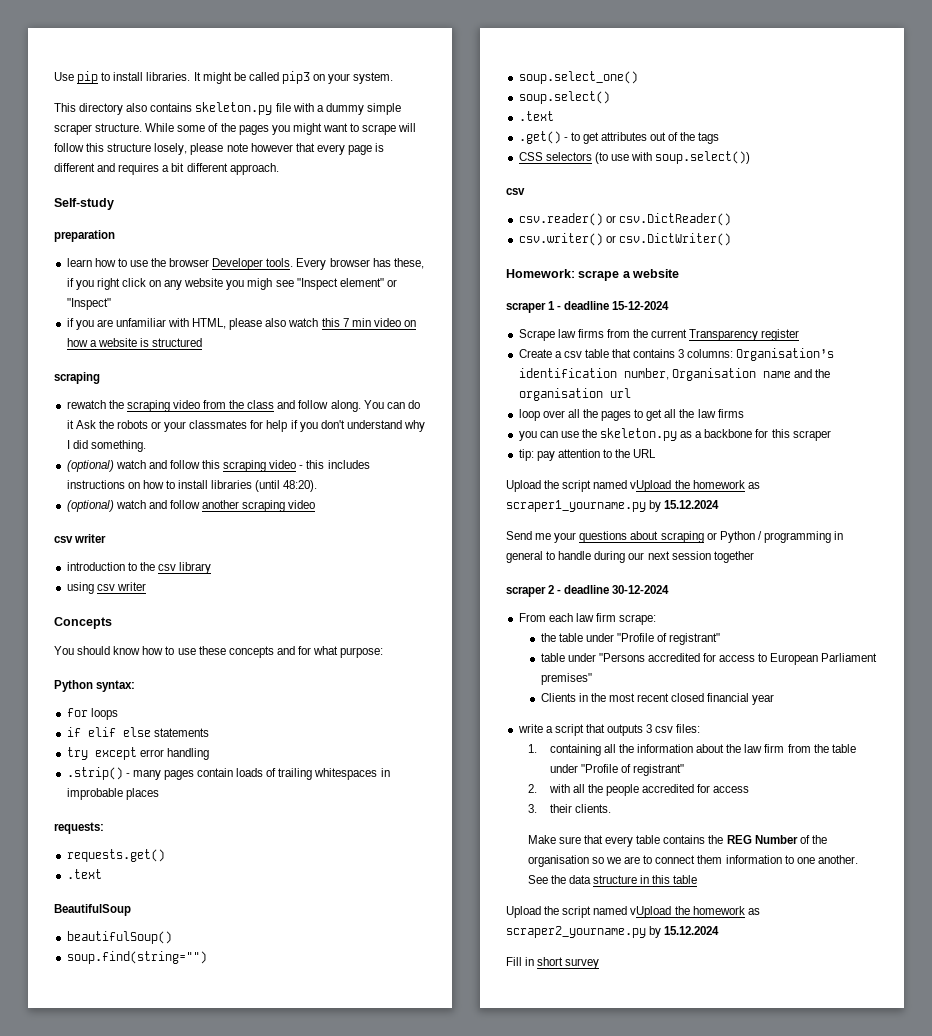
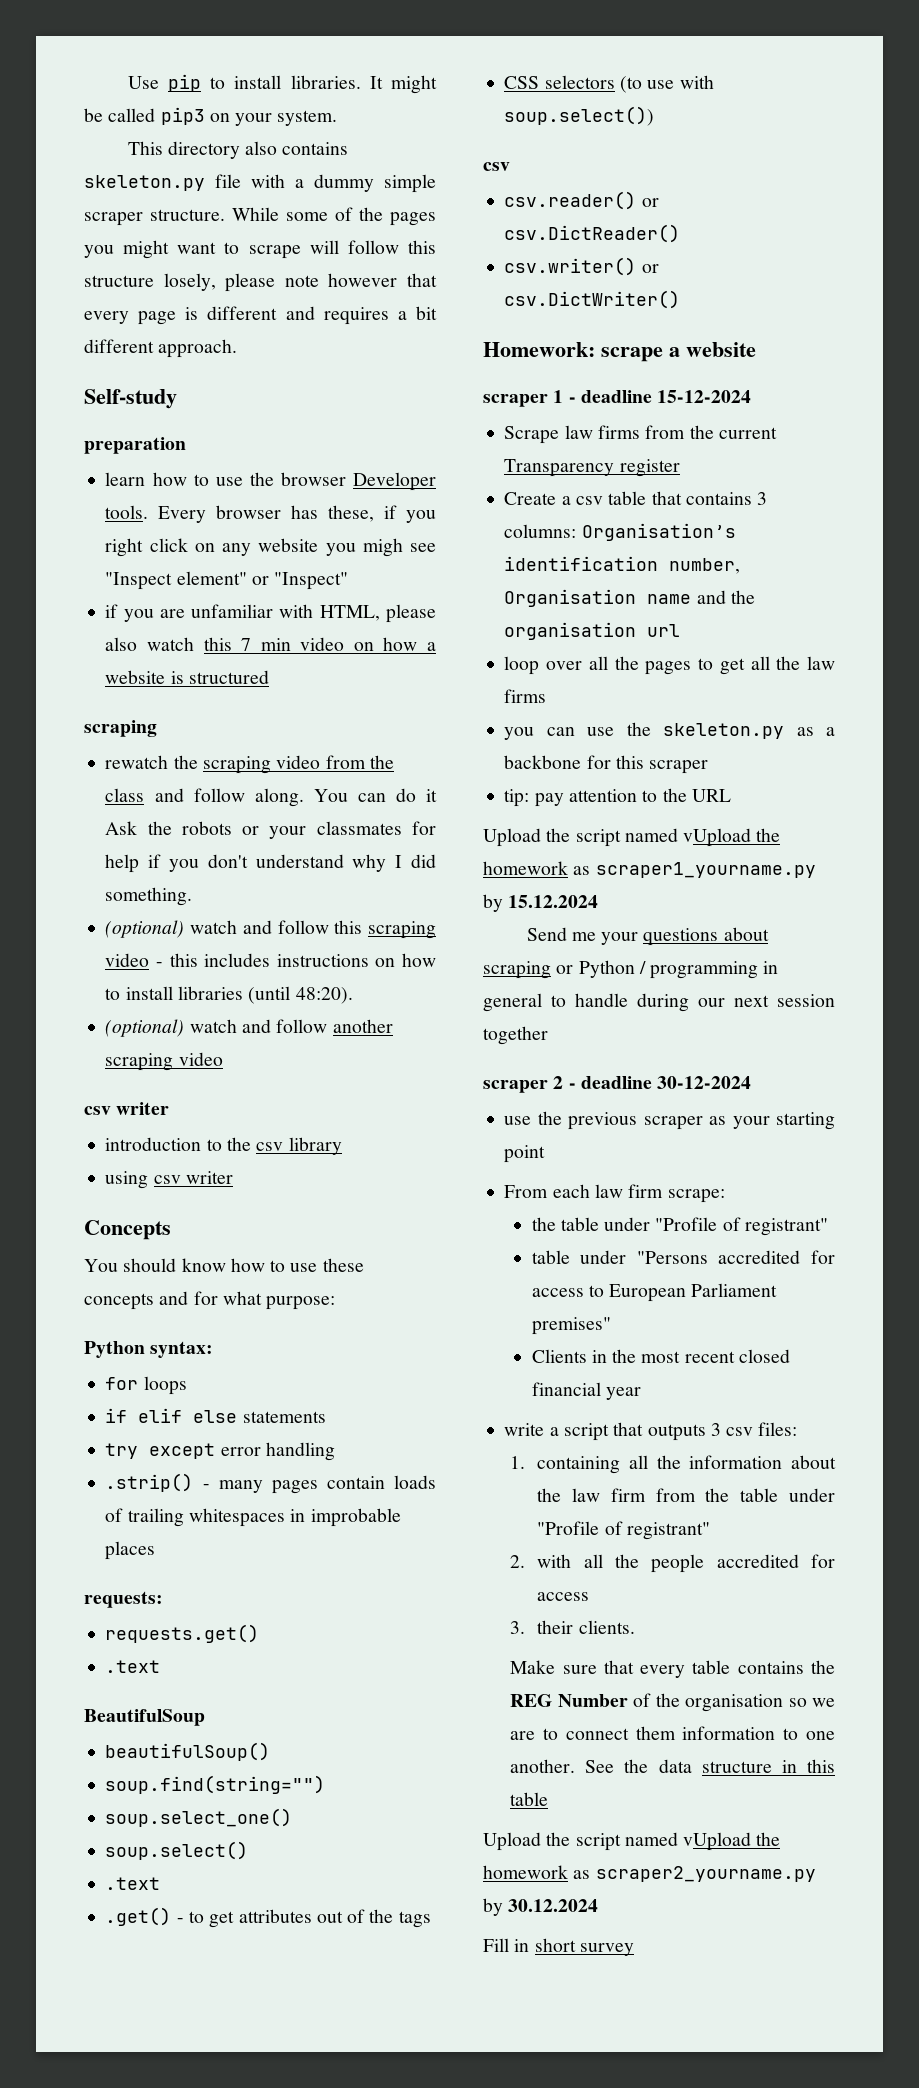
(670, 589) none -> [504,1111,835,1130] [504,1145,546,1163] // use the previous scraper as your starting point
[664,926,720,935] 15.12.2024 -> [508,1899,599,1912] 30.12.2024

